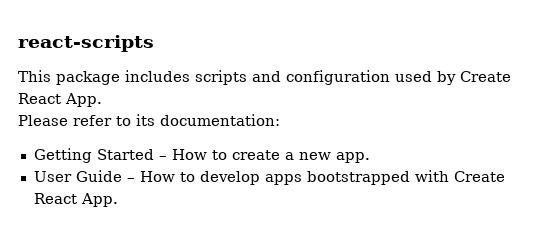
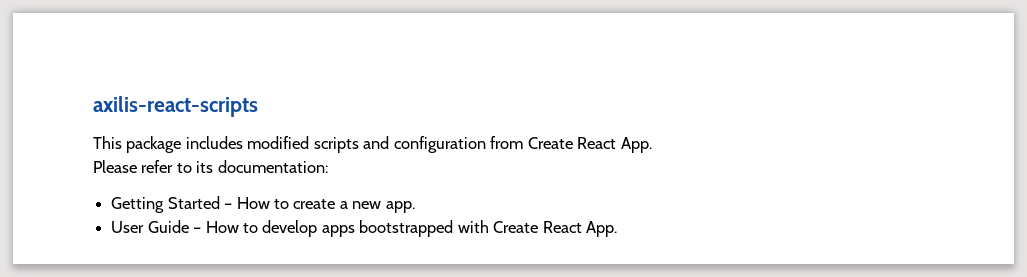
[18,35,154,52] react-scripts -> [93,96,258,117] axilis-react-scripts
(190, 76) none -> [247,136,310,149] modified
[395,71,456,85] used by -> [490,136,524,149] from

